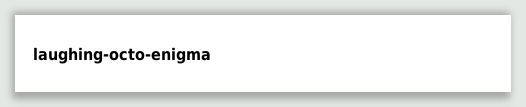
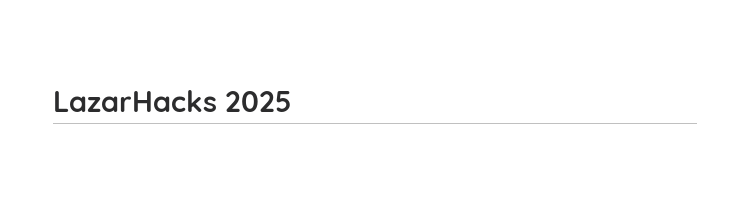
[33,47,211,64] laughing-octo-enigma -> [53,90,292,112] LazarHacks 2025

